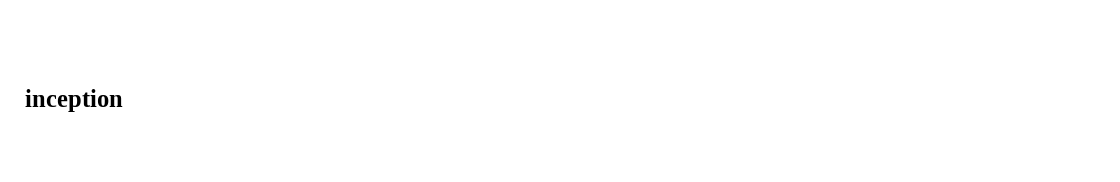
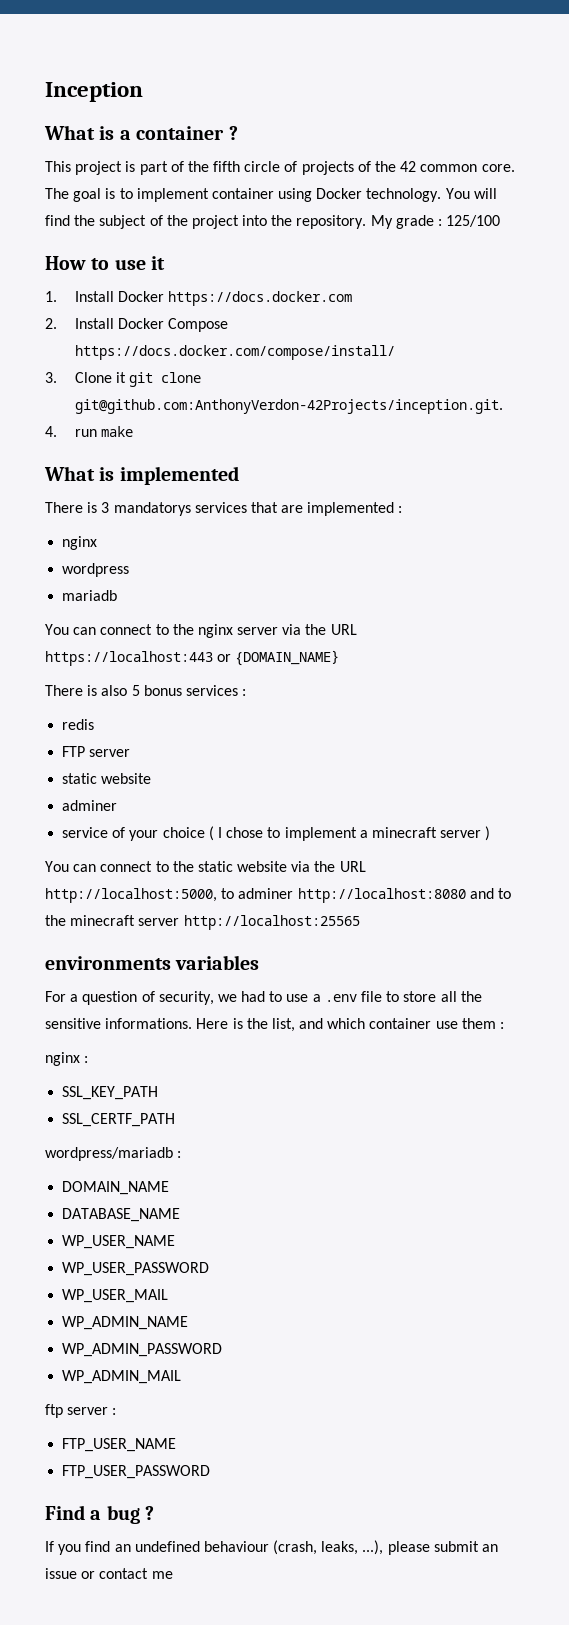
[25,89,123,112] inception -> [45,82,143,102] [44,125,238,140] [45,161,515,175] [45,188,497,202] [45,215,501,229] [45,256,166,270] [45,291,353,306] [45,318,229,332] [74,345,395,360] [45,372,202,387] [74,399,503,414] [45,426,134,437] [44,466,239,485] [45,502,403,516] [62,536,98,550] [62,563,130,577] [62,590,118,601] [45,624,357,638] [45,650,340,666] [45,685,247,696] [62,719,95,730] [62,746,131,757] [62,773,152,784] [62,800,118,811] [62,826,491,841] [45,861,366,872] [45,888,511,903] [45,915,360,930] [45,955,260,970] [45,991,482,1005] [45,1018,505,1032] [45,1052,89,1066] [62,1086,159,1100] [62,1113,176,1127] [45,1147,182,1161] [62,1181,170,1195] [62,1208,181,1222] [62,1235,176,1249] [62,1262,210,1276] [62,1289,169,1303] [62,1316,189,1330] [62,1343,223,1357] [62,1370,182,1384] [45,1404,117,1418] [62,1438,177,1452] [62,1465,211,1479] [45,1505,155,1524] [45,1540,499,1555] [45,1568,173,1579] Inception // What is a container ? // This project is part of the fifth circle of projects of the 42 common core. The goal is to implement container using Docker technology. You will find the subject of the project into the repository. My grade : 125/100 // How to use it // 1. Install Docker https://docs.docker.com // 2. Install Docker Compose https://docs.docker.com/compose/install/ // 3. Clone it git clone git@github.com:AnthonyVerdon-42Projects/inception.git. // 4. run make // What is implemented // There is 3 mandatorys services that are implemented : // nginx // wordpress // mariadb // You can connect to the nginx server via the URL https://localhost:443 or {DOMAIN_NAME} // There is also 5 bonus services : // redis // FTP server // static website // adminer // service of your choice ( I chose to implement a minecraft server ) // You can connect to the static website via the URL http://localhost:5000, to adminer http://localhost:8080 and to the minecraft server http://localhost:25565 // environments variables // For a question of security, we had to use a .env file to store all the sensitive informations. Here is the list, and which container use them : // nginx : // SSL_KEY_PATH // SSL_CERTF_PATH // wordpress/mariadb : // DOMAIN_NAME // DATABASE_NAME // WP_USER_NAME // WP_USER_PASSWORD // WP_USER_MAIL // WP_ADMIN_NAME // WP_ADMIN_PASSWORD // WP_ADMIN_MAIL // ftp server : // FTP_USER_NAME // FTP_USER_PASSWORD // Find a bug ? // If you find an undefined behaviour (crash, leaks, ...), please submit an issue or contact me

